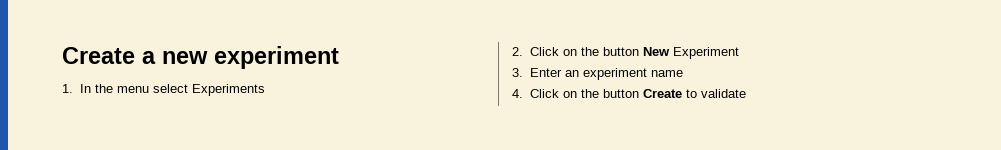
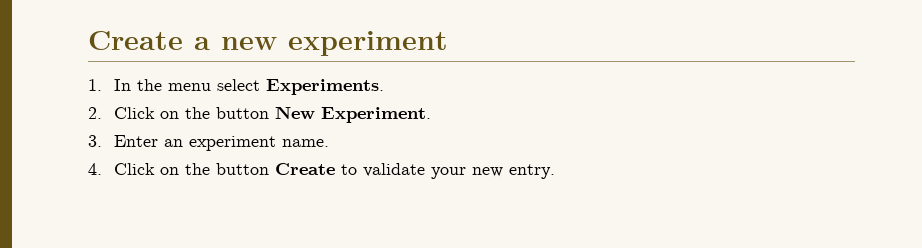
[191,84,265,96] Experiments -> [265,79,384,95] Experiments.
[672,47,739,59] Experiment -> [320,107,431,123] Experiment.
[650,70,683,77] name -> [281,139,329,147] name.
(746, 93) none -> [430,164,555,179] your new entry.

